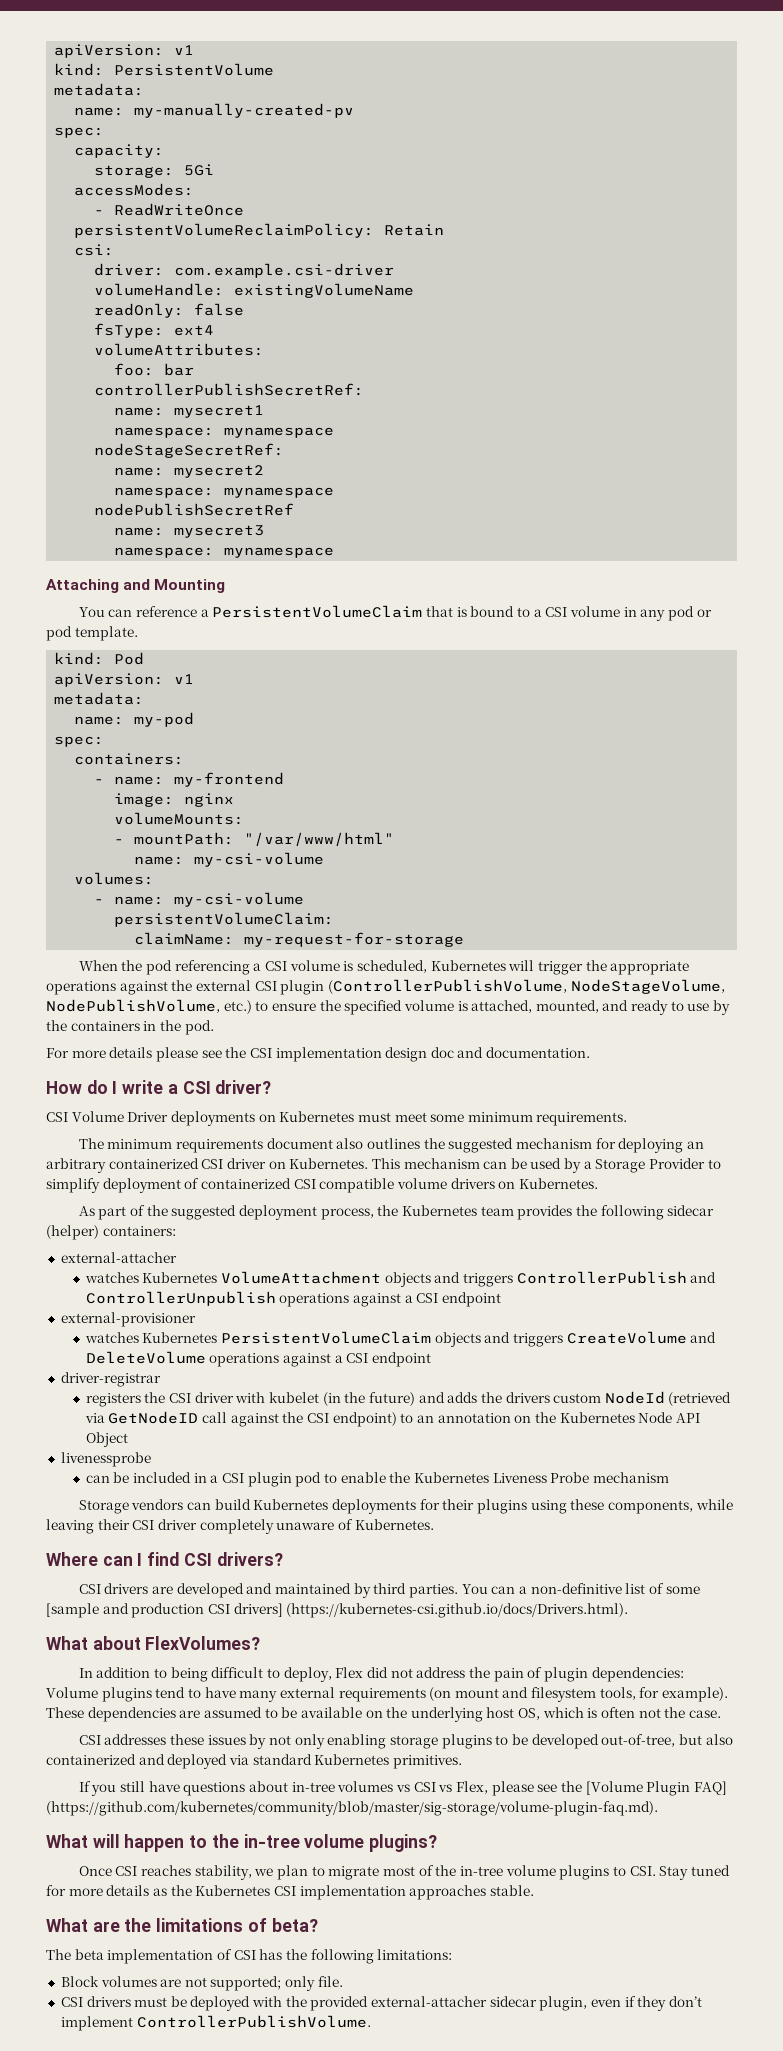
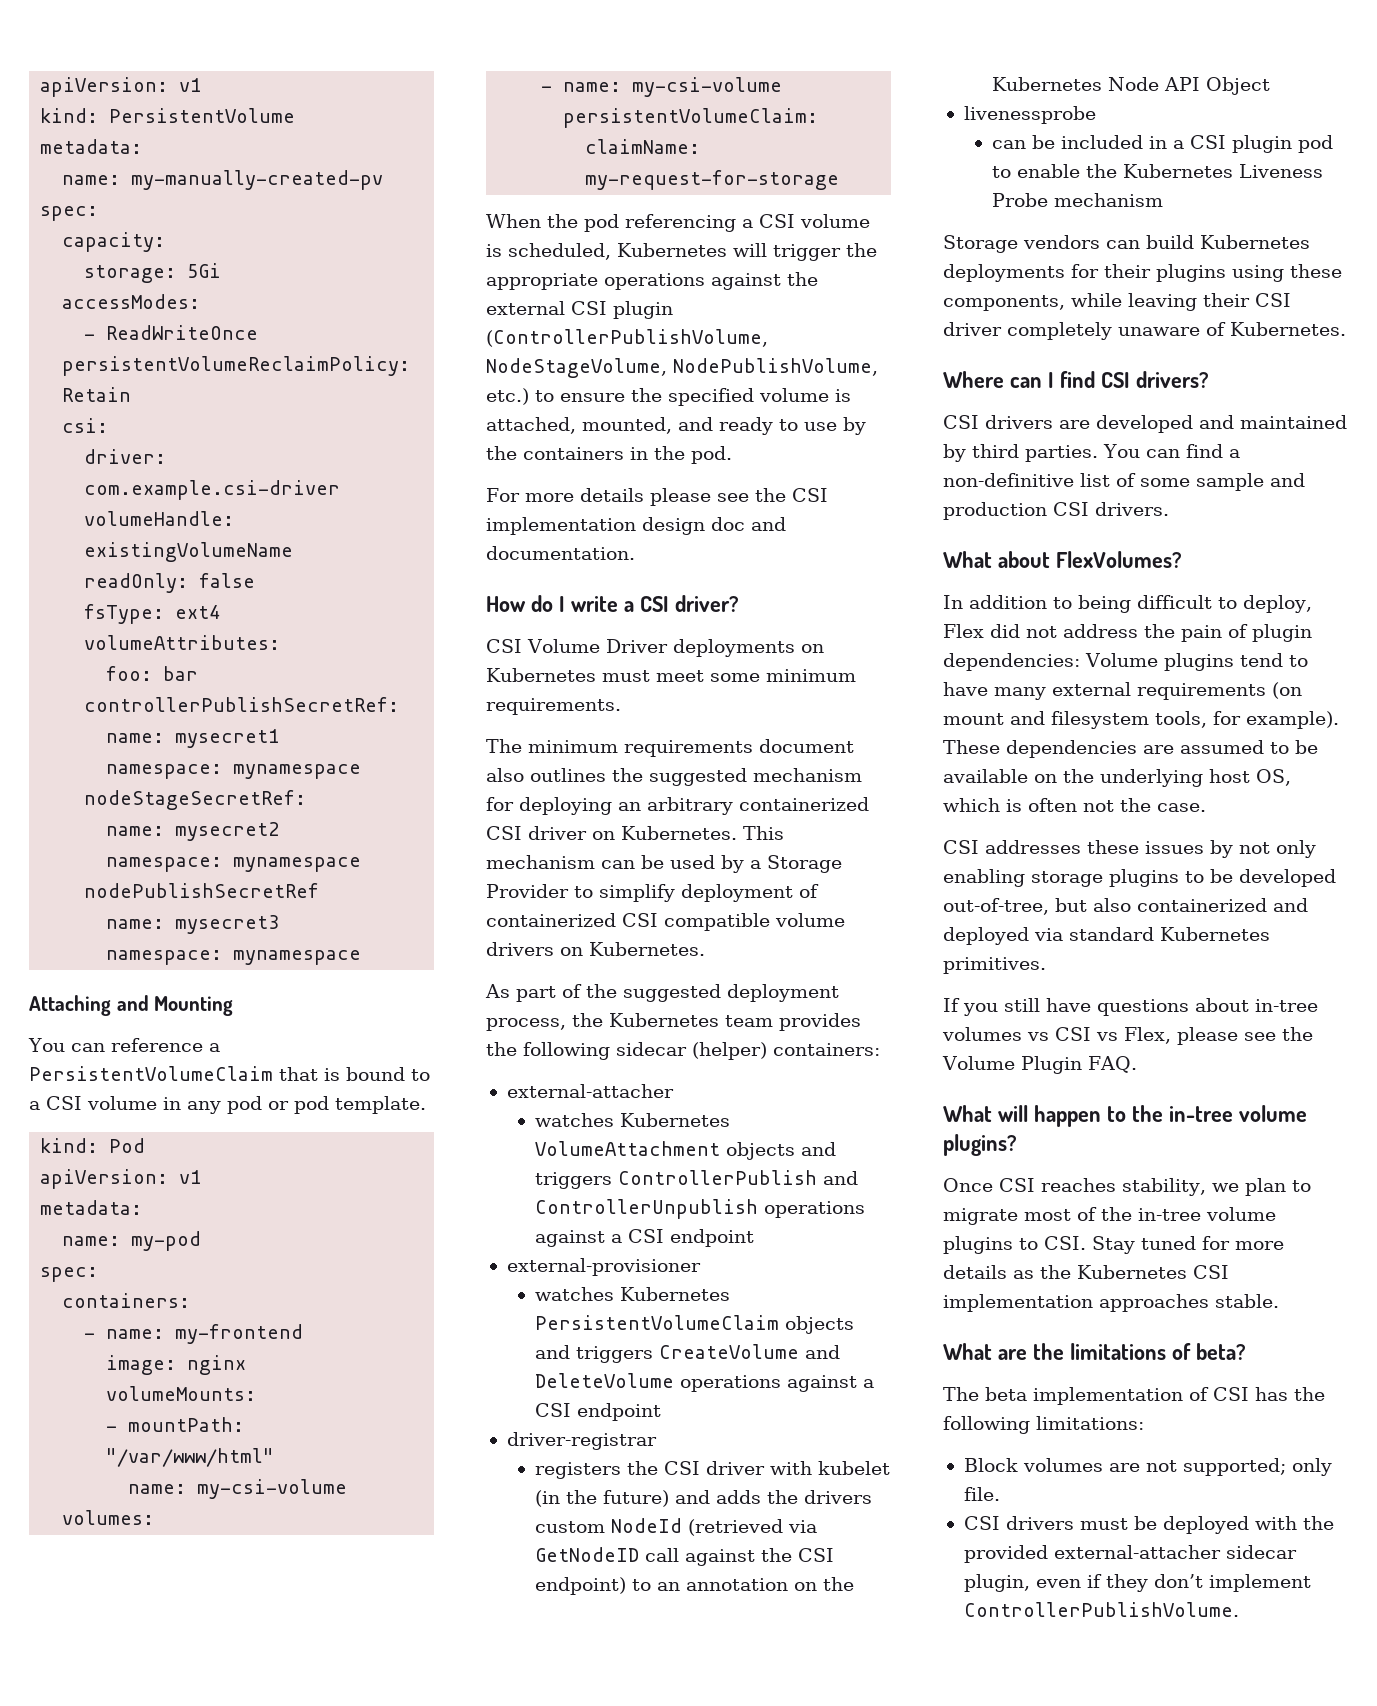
(516, 1590) none -> [1185,444,1223,458] find
[46,1603,99,1618] [sample -> [1196,473,1264,491] sample
[233,1603,629,1618] drivers] (https://kubernetes-csi.github.io/docs/Drivers.html). -> [1095,502,1169,516] drivers.
[585,1781,727,1796] [46,1801,658,1816] [Volume Plugin FAQ] (https://github.com/kubernetes/community/blob/master/sig-storage/volume-plugin-faq.md). -> [942,1056,1137,1074] Volume Plugin FAQ.

